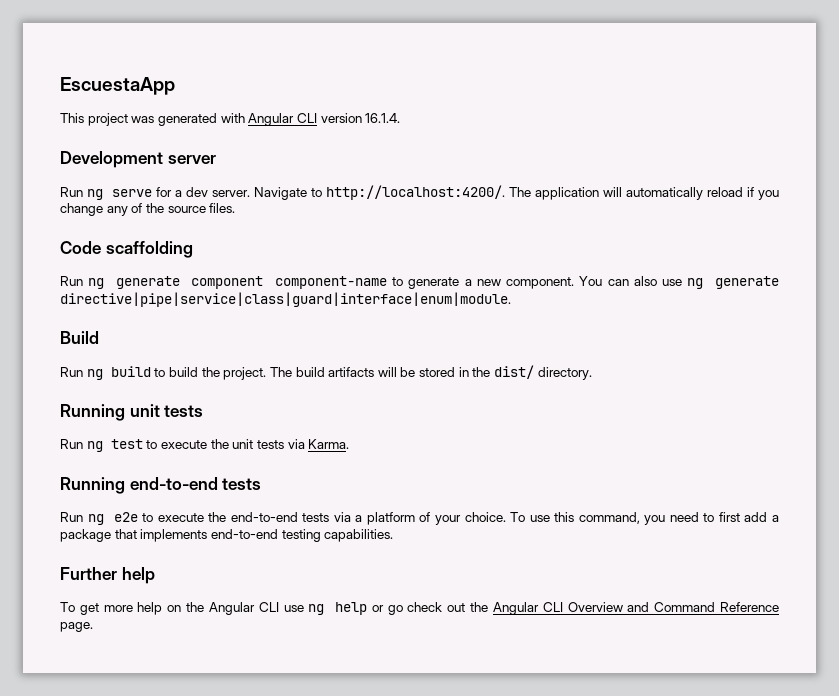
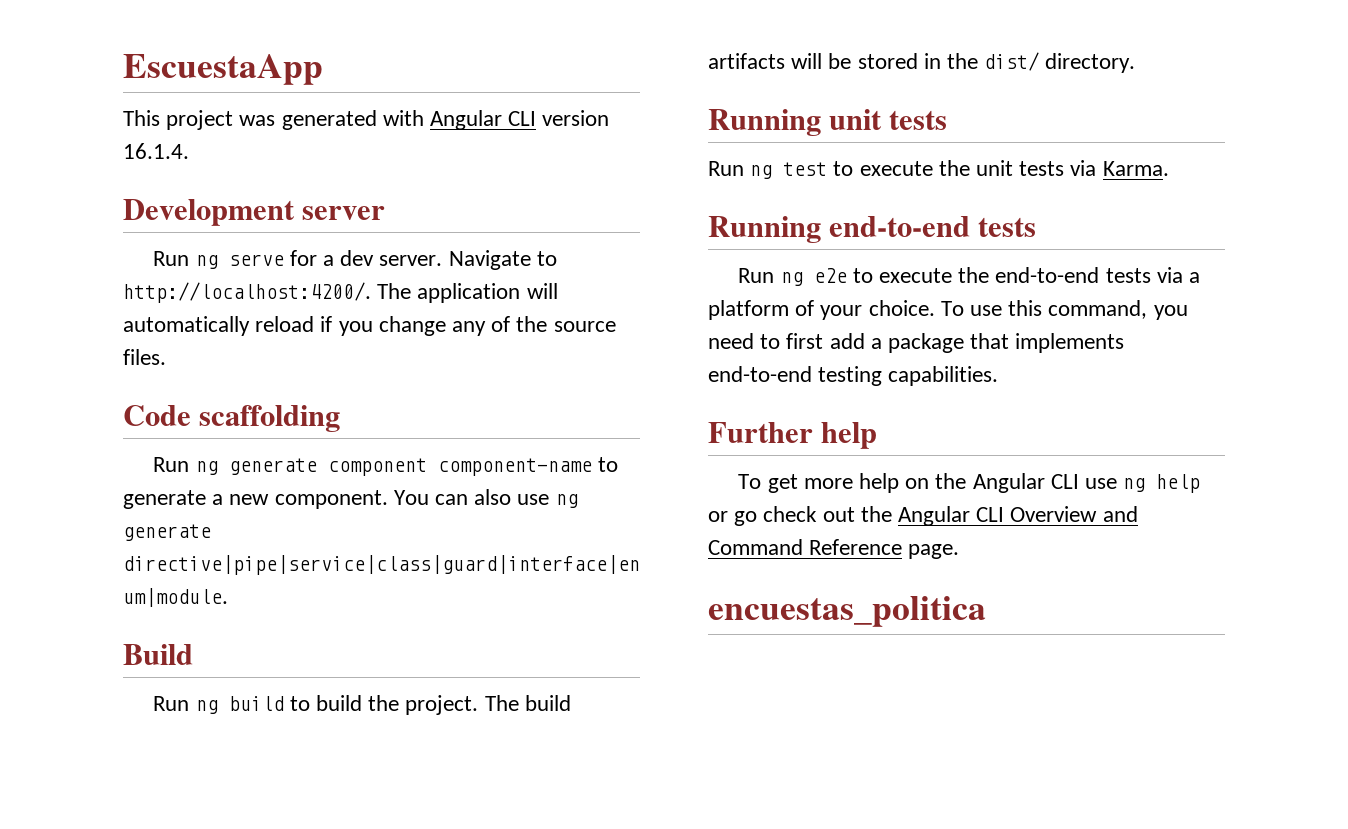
(93, 627) none -> [708,596,986,627] // encuestas_politica

